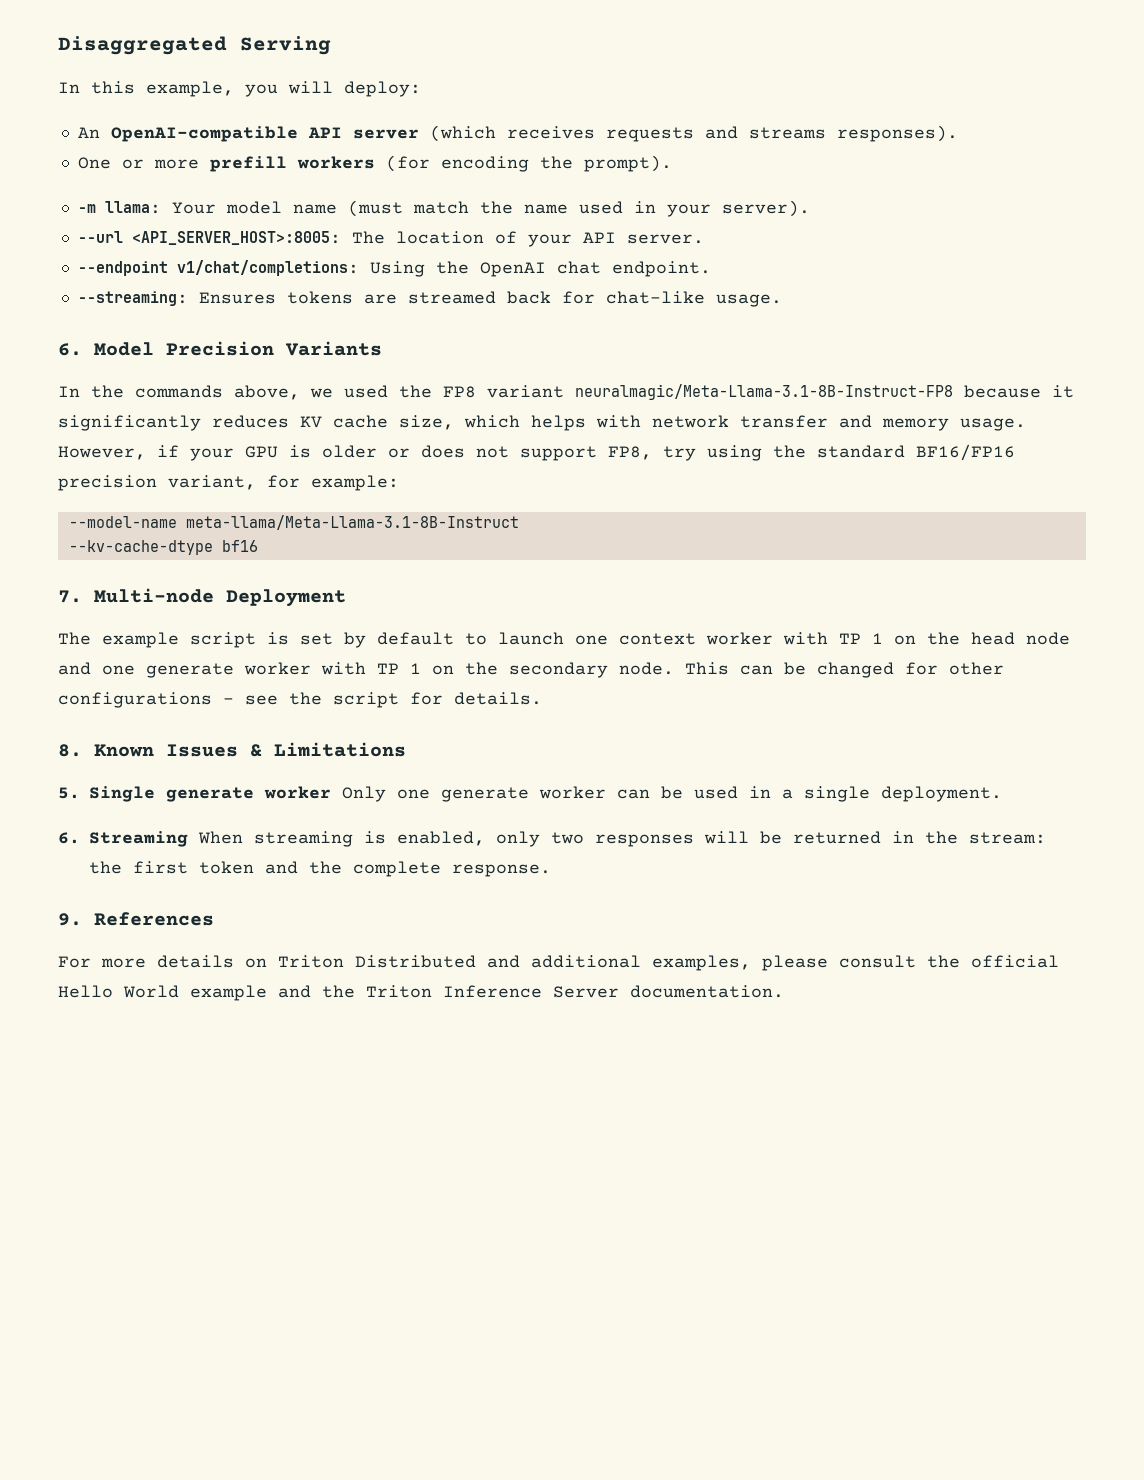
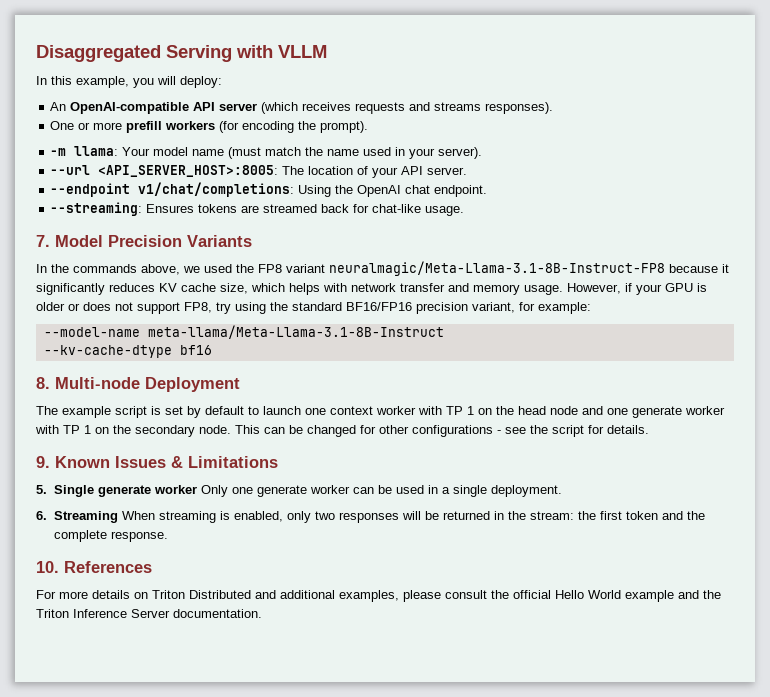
(331, 45) none -> [236,45,327,58] with VLLM
[58,343,82,356] 6. -> [36,235,50,247] 7.
[58,590,82,603] 7. -> [36,377,50,389] 8.
[58,744,82,757] 8. -> [36,456,50,468] 9.
[58,913,82,926] 9. -> [36,561,59,573] 10.

